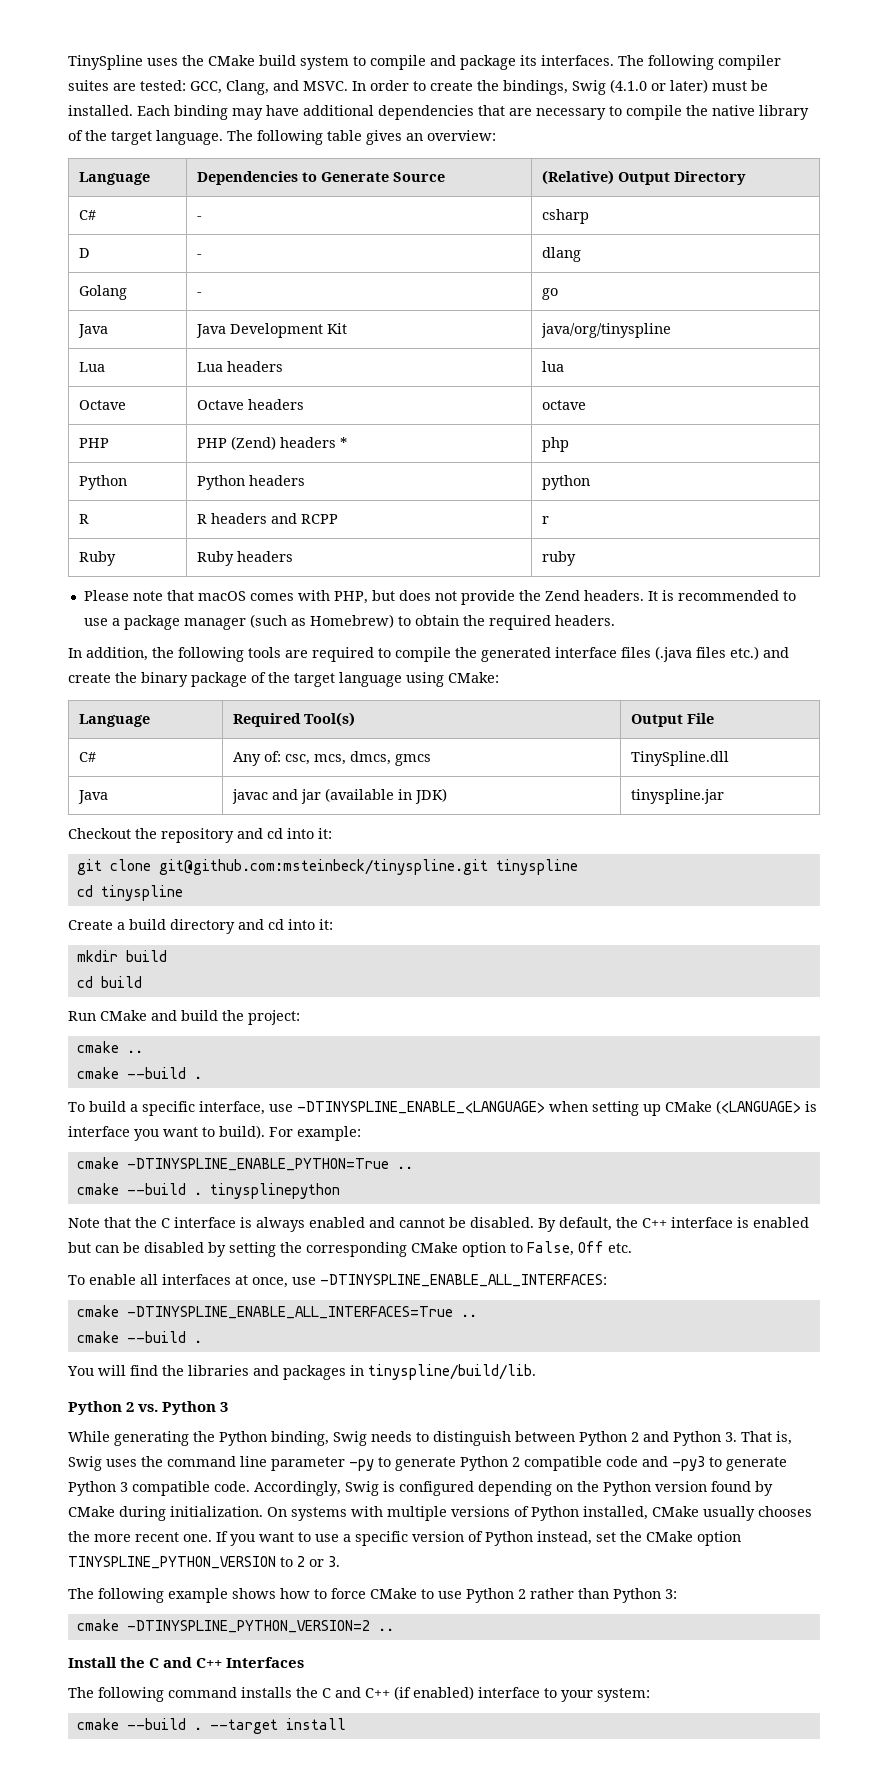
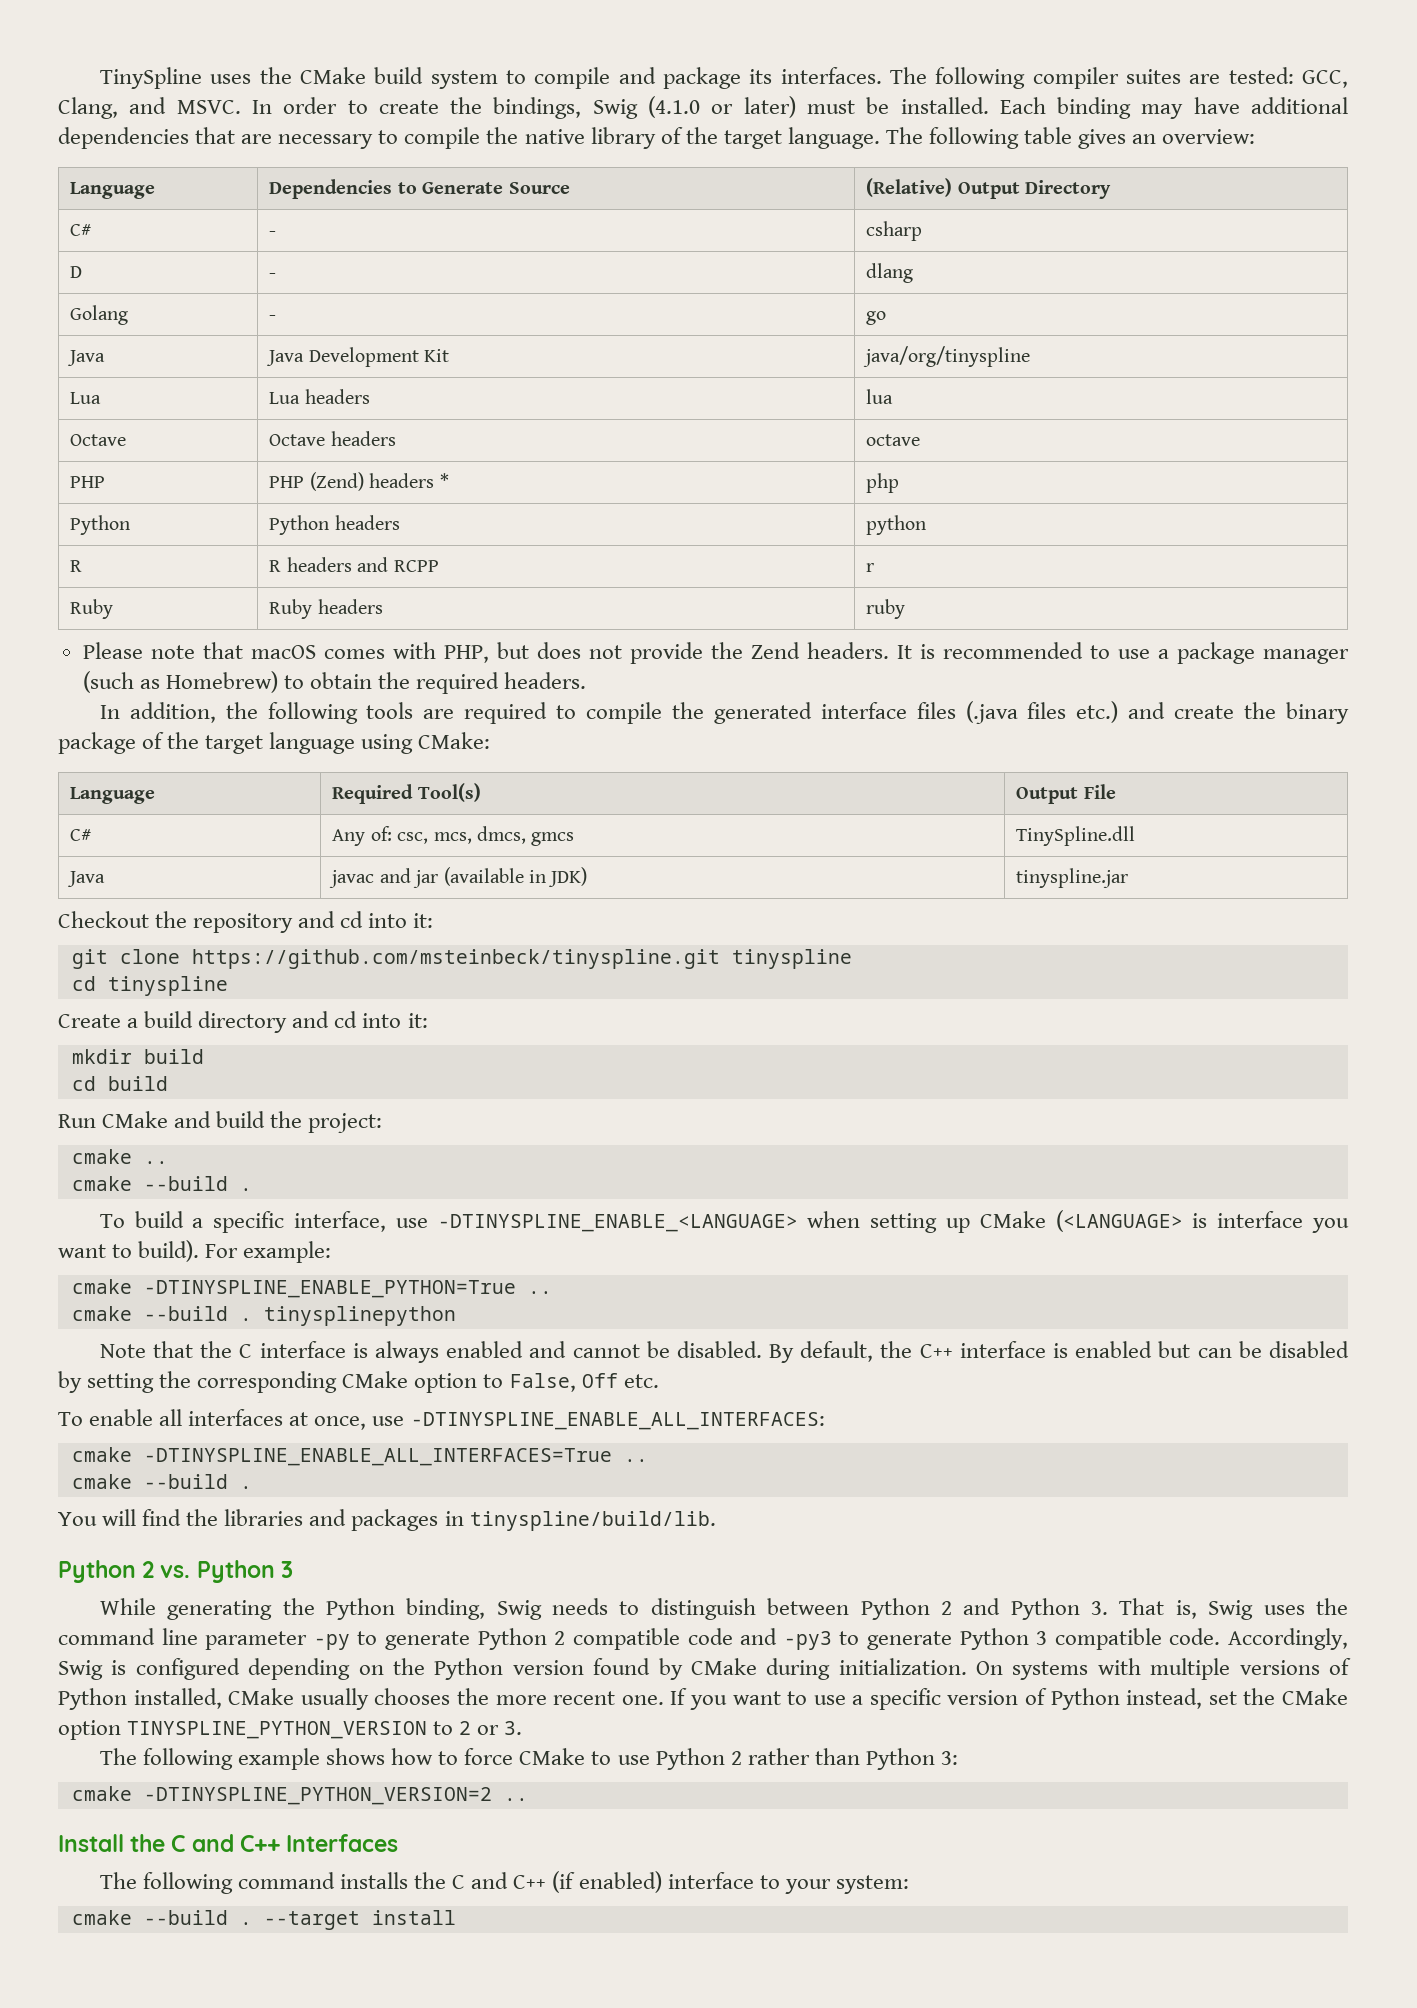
[158,859,488,875] git@github.com:msteinbeck/tinyspline.git -> [191,949,720,969] https://github.com/msteinbeck/tinyspline.git

